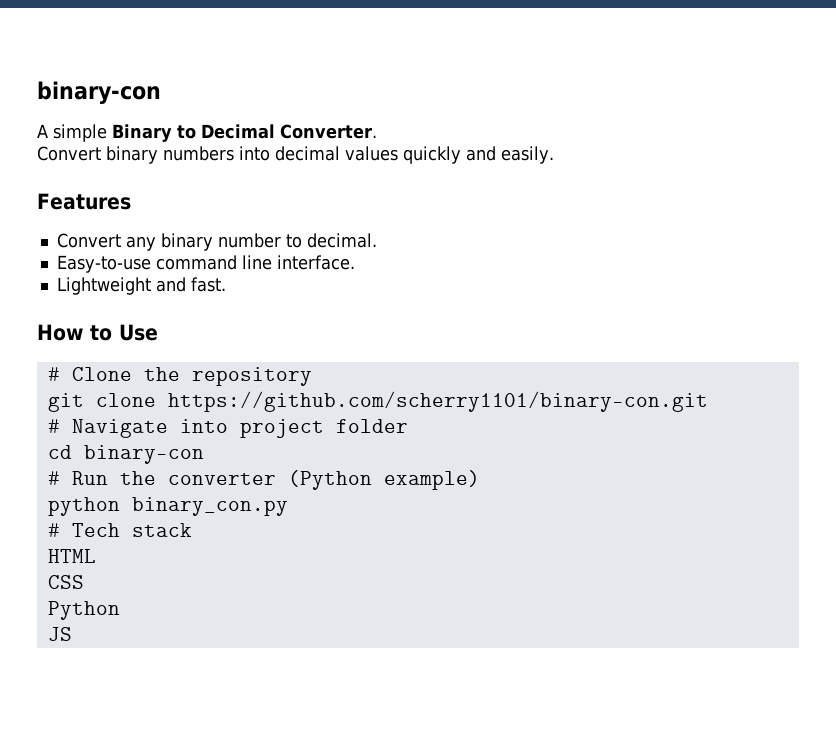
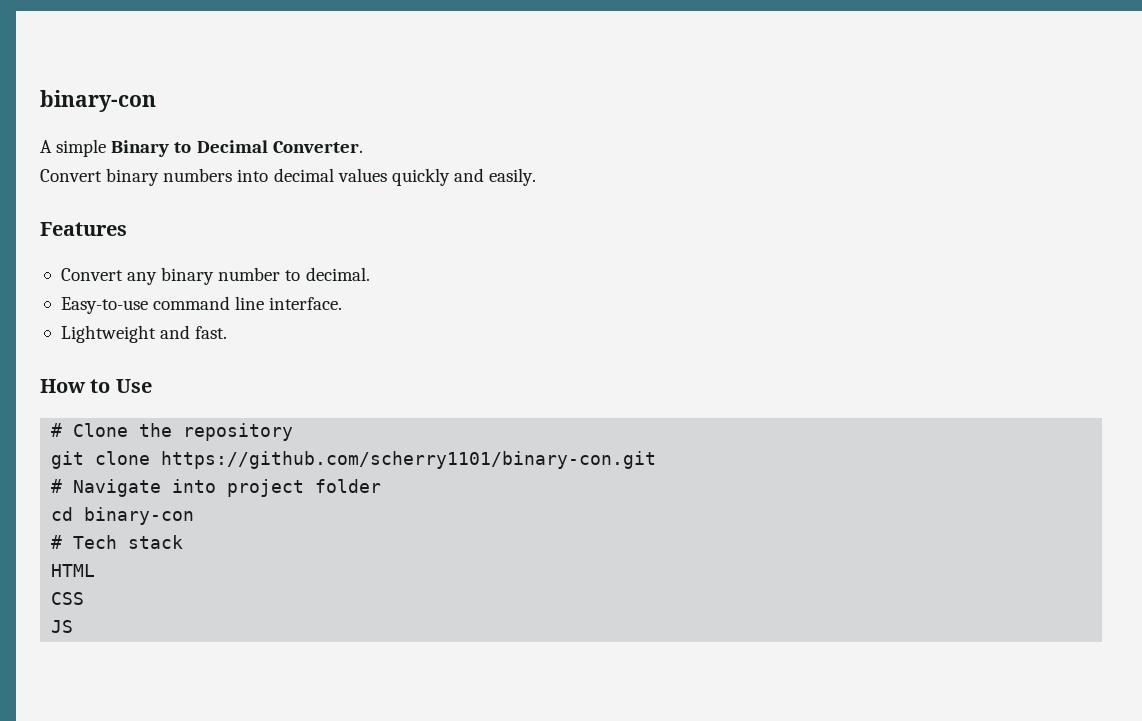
[47,470,480,490] [47,497,288,516] // # Run the converter (Python example) // python binary_con.py -> (195, 516) none
[47,601,120,620] // Python -> (85, 598) none

